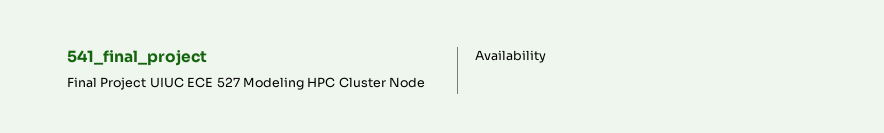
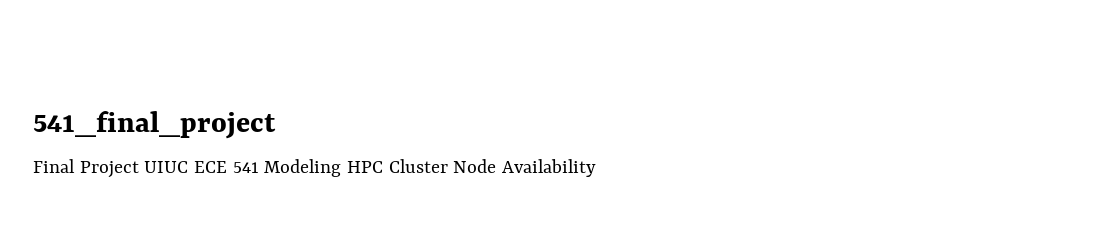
[216,77,240,88] 527 -> [232,162,259,173] 541

